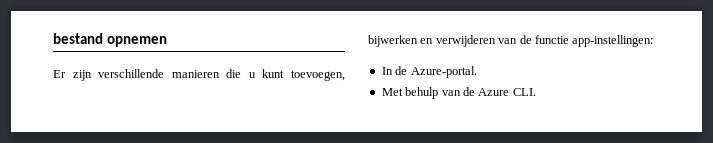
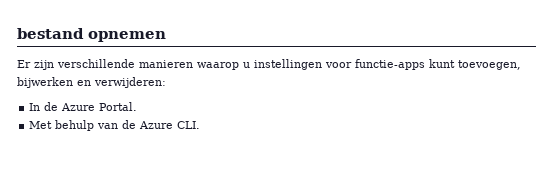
[226,69,346,81] [368,35,654,47] die u kunt toevoegen, bijwerken en verwijderen van de functie app-instellingen: -> [197,59,521,70] [17,77,166,88] waarop u instellingen voor functie-apps kunt toevoegen, bijwerken en verwijderen:
[410,66,477,78] Azure-portal. -> [61,102,138,111] Azure Portal.

